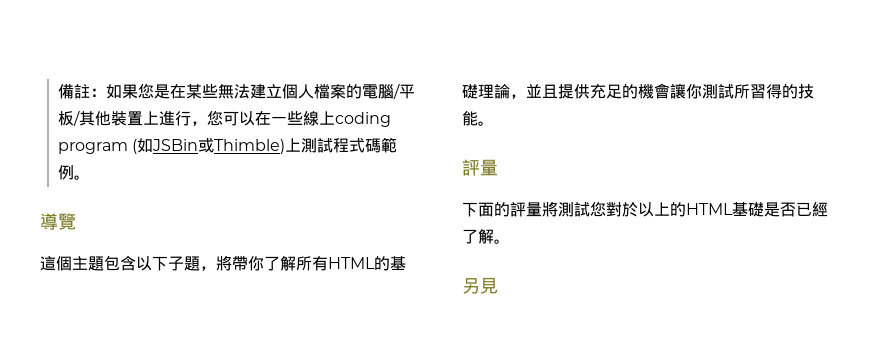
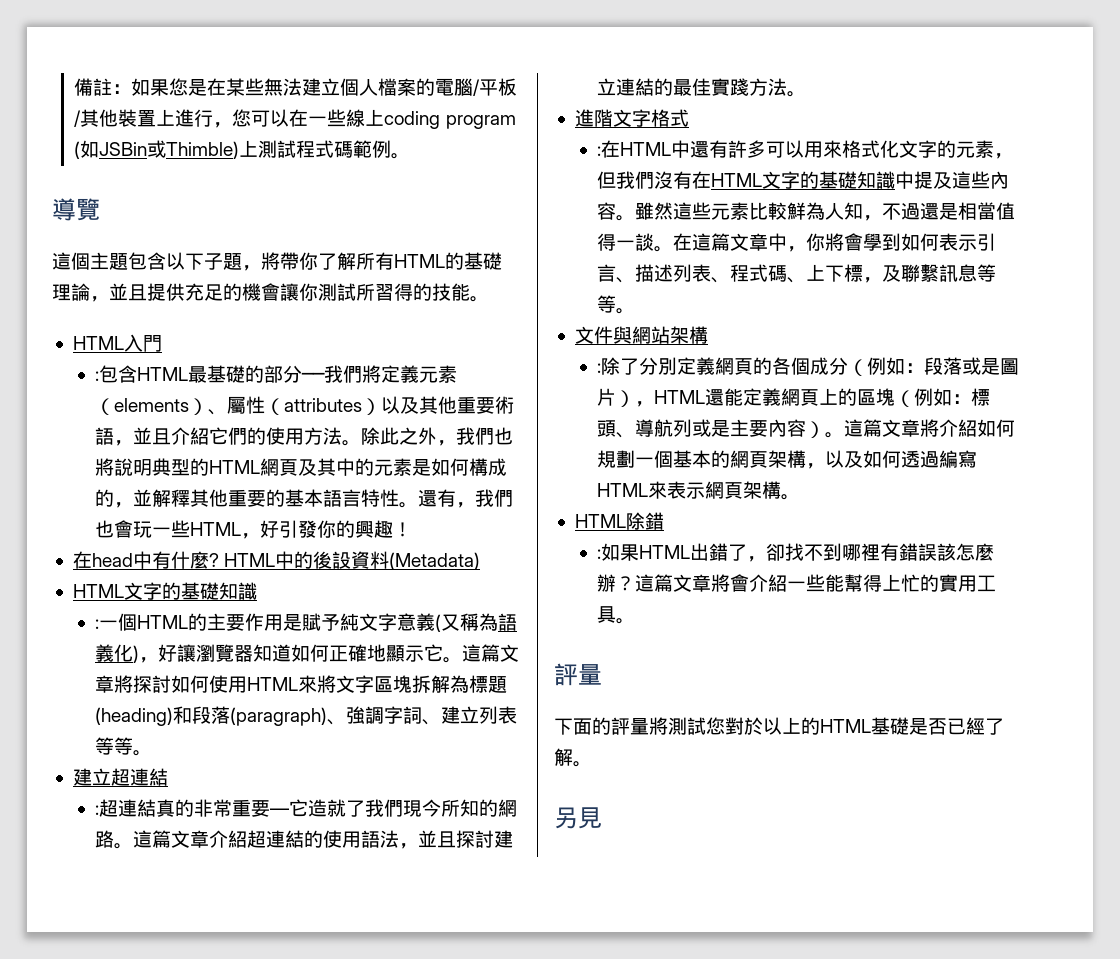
(494, 123) none -> [72,334,162,352] [95,365,458,383] [95,396,515,415] [95,427,514,446] [95,458,508,476] [95,489,514,508] [95,520,413,539] [72,551,481,570] [72,582,257,600] [95,613,518,632] [95,644,520,663] [95,675,508,693] [95,706,518,726] [95,737,153,756] [72,768,168,786] [95,799,518,817] [95,830,514,849] [597,78,807,97] [574,109,689,127] [597,140,1014,159] [597,171,1010,189] [597,202,1016,221] [597,233,997,252] [597,264,997,283] [597,295,636,314] [574,326,708,344] [597,357,1020,376] [597,388,991,407] [597,419,1016,438] [597,450,978,469] [597,481,801,500] [574,512,664,530] [597,543,995,562] [597,574,997,592] [597,606,636,624] // HTML入門 // :包含HTML最基礎的部分──我們將定義元素（elements）、屬性（attributes）以及其他重要術語，並且介紹它們的使用方法。除此之外，我們也將說明典型的HTML網頁及其中的元素是如何構成的，並解釋其他重要的基本語言特性。還有，我們也會玩一些HTML，好引發你的興趣！ // 在head中有什麼? HTML中的後設資料(Metadata) // HTML文字的基礎知識 // :一個HTML的主要作用是賦予純文字意義(又稱為語義化)，好讓瀏覽器知道如何正確地顯示它。這篇文章將探討如何使用HTML來將文字區塊拆解為標題(heading)和段落(paragraph)、強調字詞、建立列表等等。 // 建立超連結 // :超連結真的非常重要—它造就了我們現今所知的網路。這篇文章介紹超連結的使用語法，並且探討建立連結的最佳實踐方法。 // 進階文字格式 // :在HTML中還有許多可以用來格式化文字的元素，但我們沒有在HTML文字的基礎知識中提及這些內容。雖然這些元素比較鮮為人知，不過還是相當值得一談。在這篇文章中，你將會學到如何表示引言、描述列表、程式碼、上下標，及聯繫訊息等等。 // 文件與網站架構 // :除了分別定義網頁的各個成分（例如：段落或是圖片），HTML還能定義網頁上的區塊（例如：標頭、導航列或是主要內容）。這篇文章將介紹如何規劃一個基本的網頁架構，以及如何透過編寫HTML來表示網頁架構。 // HTML除錯 // :如果HTML出錯了，卻找不到哪裡有錯誤該怎麼辦？這篇文章將會介紹一些能幫得上忙的實用工具。

